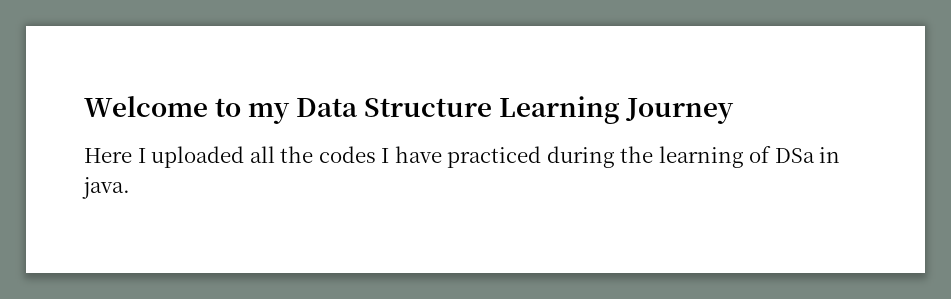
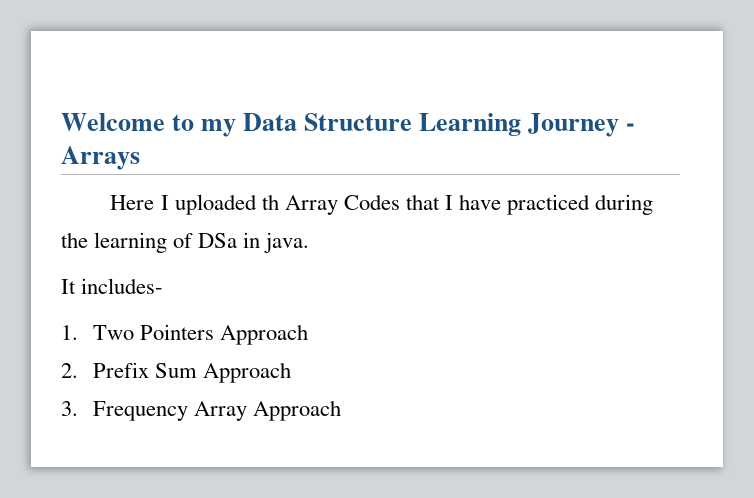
(735, 111) none -> [626,123,636,131] [61,146,140,170] - Arrays
[249,146,376,163] all the codes -> [261,194,440,215] th Array Codes that
(130, 188) none -> [61,278,164,294] [61,324,308,345] [61,362,291,383] [61,400,341,421] // It includes- // 1. Two Pointers Approach // 2. Prefix Sum Approach // 3. Frequency Array Approach

